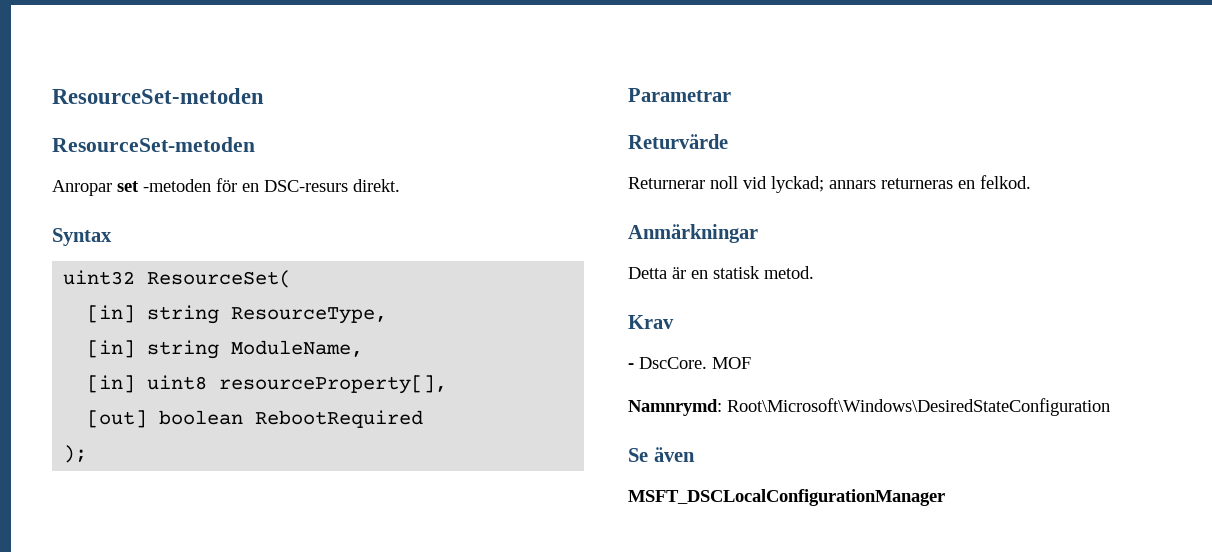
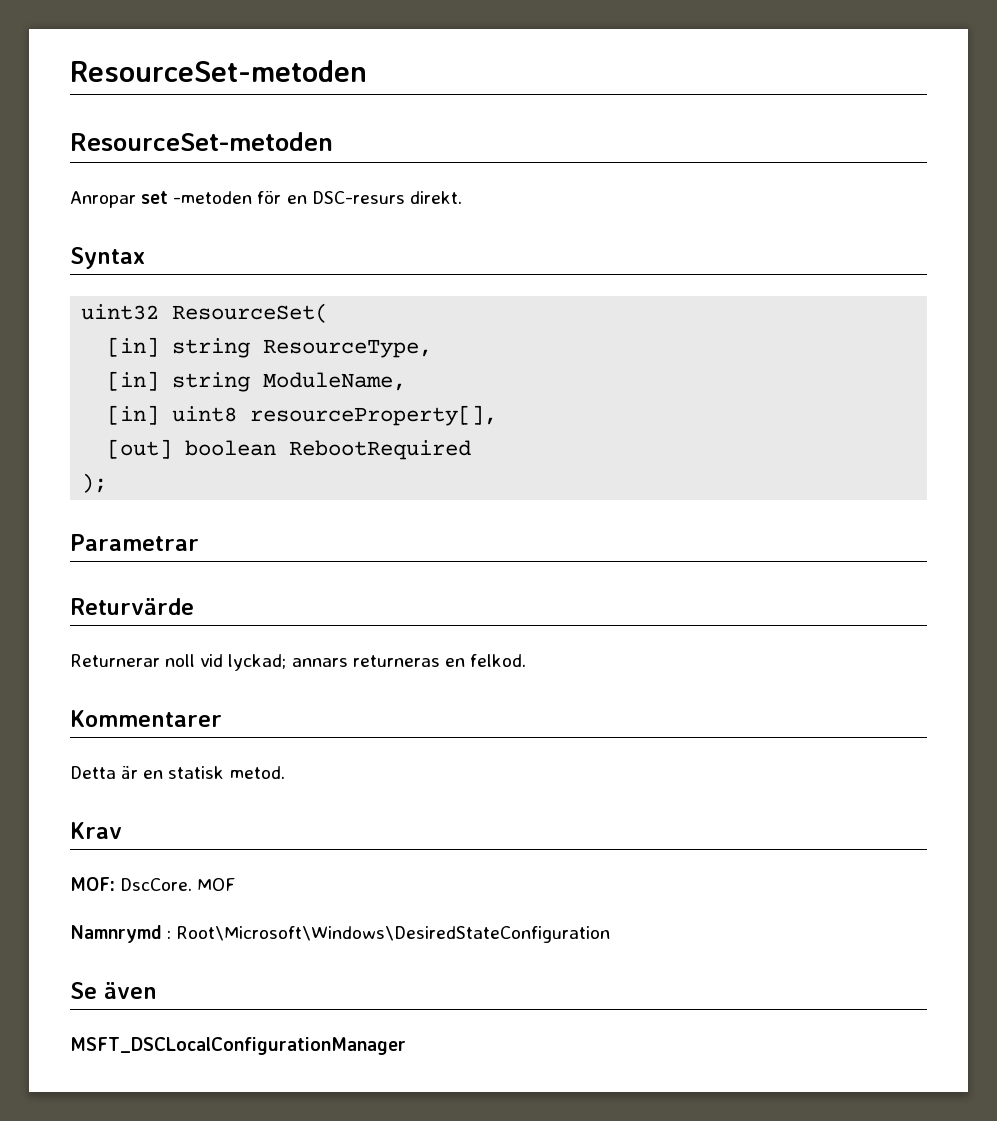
[628,224,758,243] Anmärkningar -> [70,710,222,727] Kommentarer
[628,363,634,369] - -> [70,877,115,891] MOF:
[628,399,722,416] Namnrymd: -> [70,925,172,943] Namnrymd :

